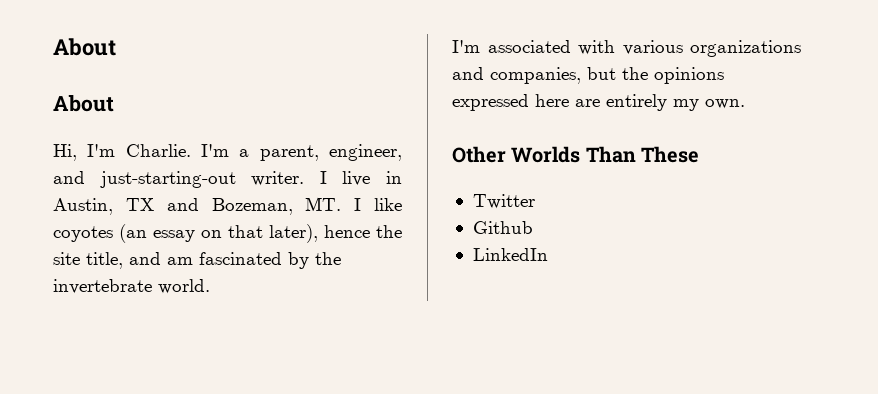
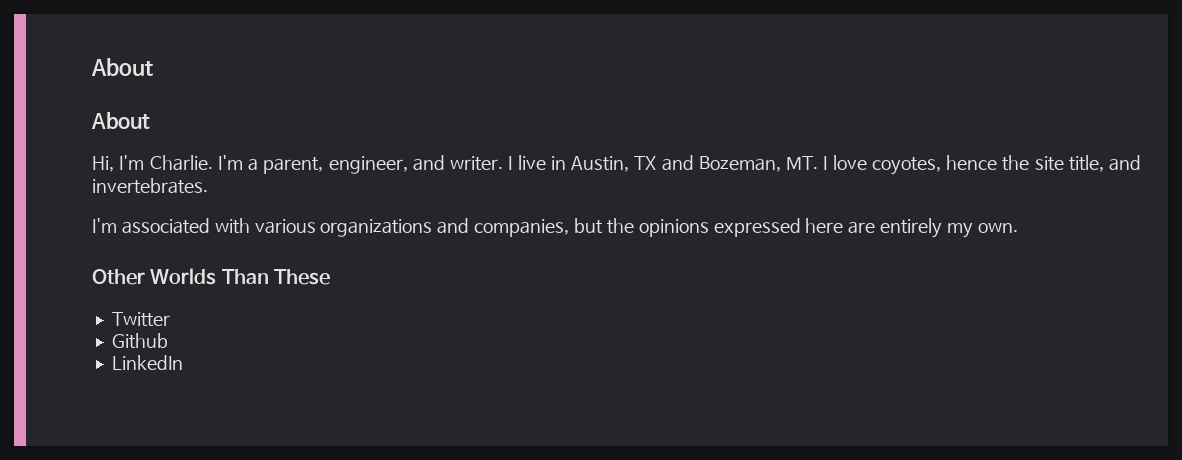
[99,171,236,188] just-starting-out -> (445, 163) none
[374,198,402,211] [53,224,318,243] like coyotes (an essay on that later), -> [832,155,941,175] love coyotes,
[167,252,341,269] [53,279,210,294] am fascinated by the invertebrate world. -> [92,178,208,194] invertebrates.

